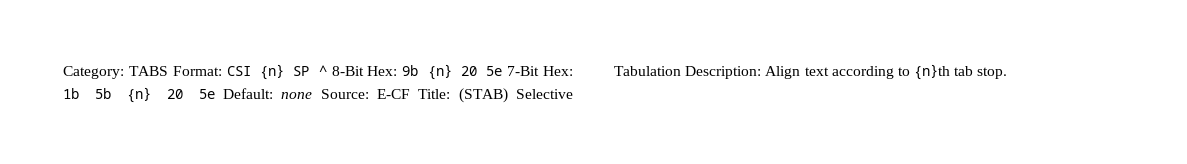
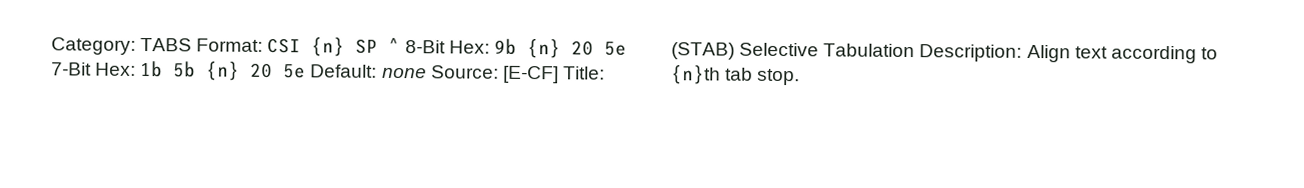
[377,89,411,99] E-CF -> [502,65,559,84] [E-CF]

